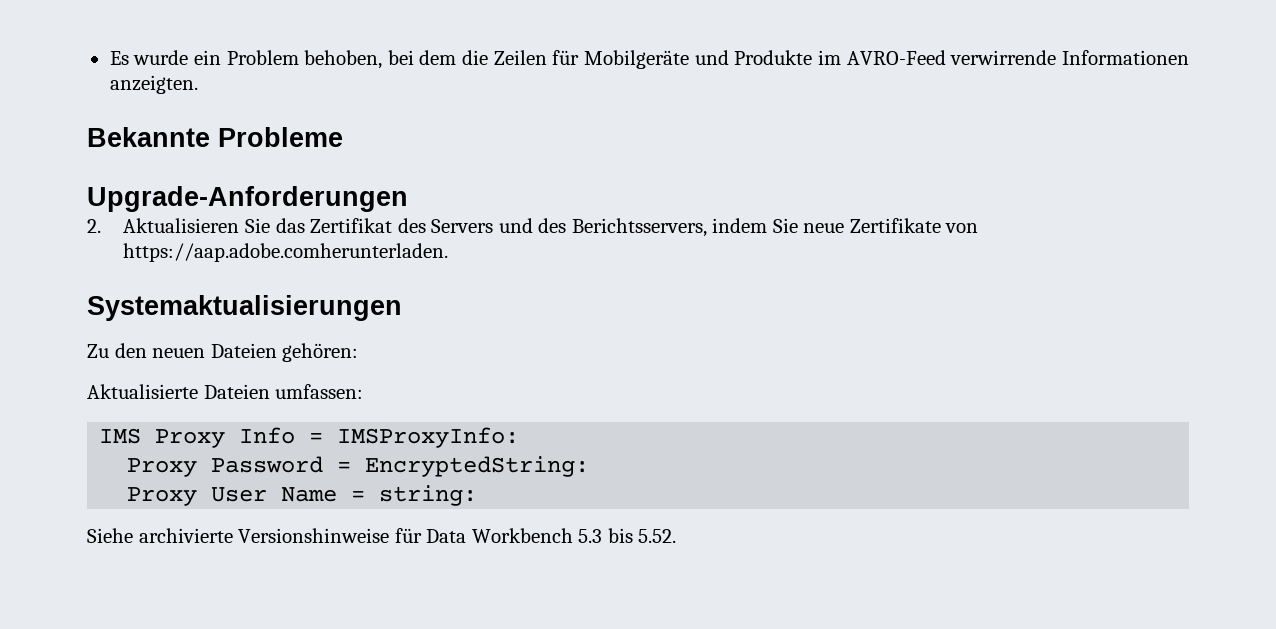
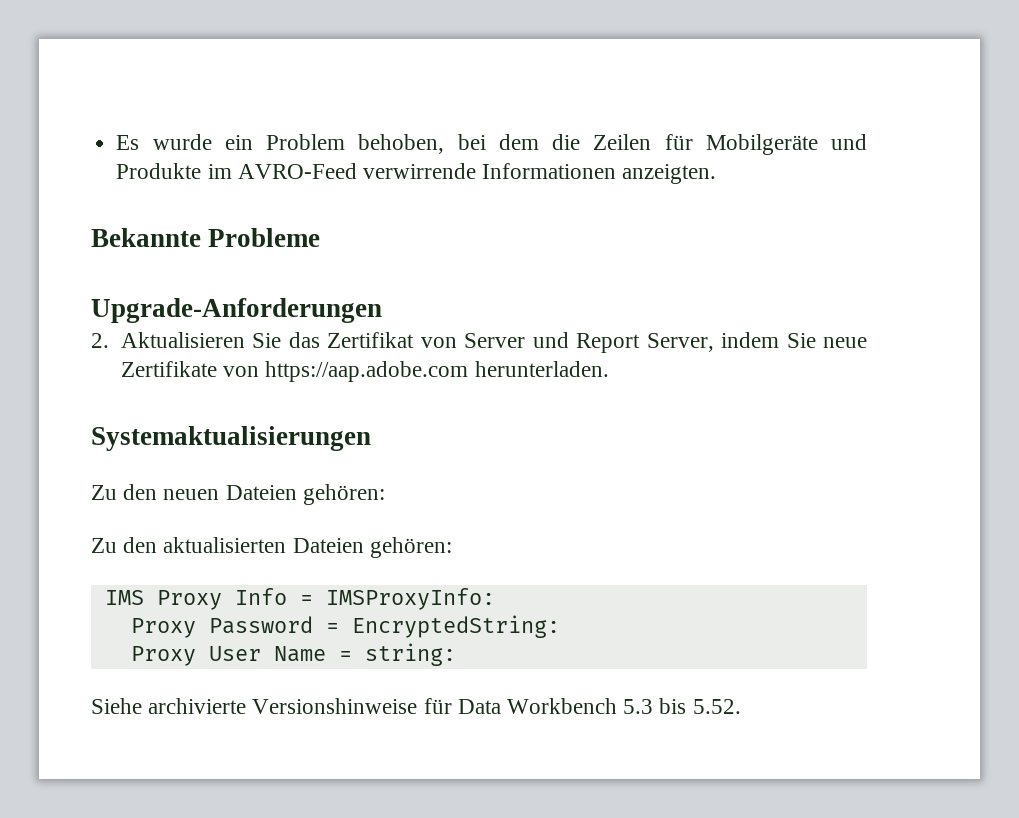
[397,218,707,237] des Servers und des Berichtsservers, -> [420,332,714,353] von Server und Report Server,
[123,243,449,262] https://aap.adobe.comherunterladen. -> [265,361,609,382] https://aap.adobe.com herunterladen.
[87,384,364,399] Aktualisierte Dateien umfassen: -> [91,537,452,558] Zu den aktualisierten Dateien gehören:

